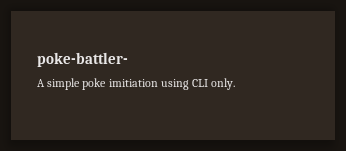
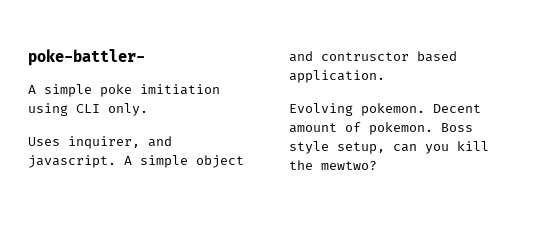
(236, 84) none -> [28,136,172,149] [28,155,244,168] [289,51,457,62] [289,70,385,83] [289,103,481,116] [289,122,473,135] [289,141,489,154] [289,160,377,170] // Uses inquirer, and javascript. A simple object and contrusctor based application. // Evolving pokemon. Decent amount of pokemon. Boss style setup, can you kill the mewtwo?

